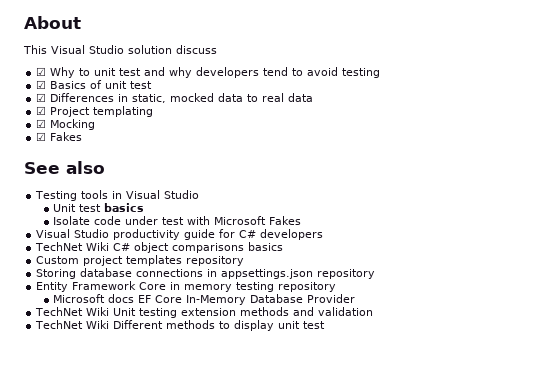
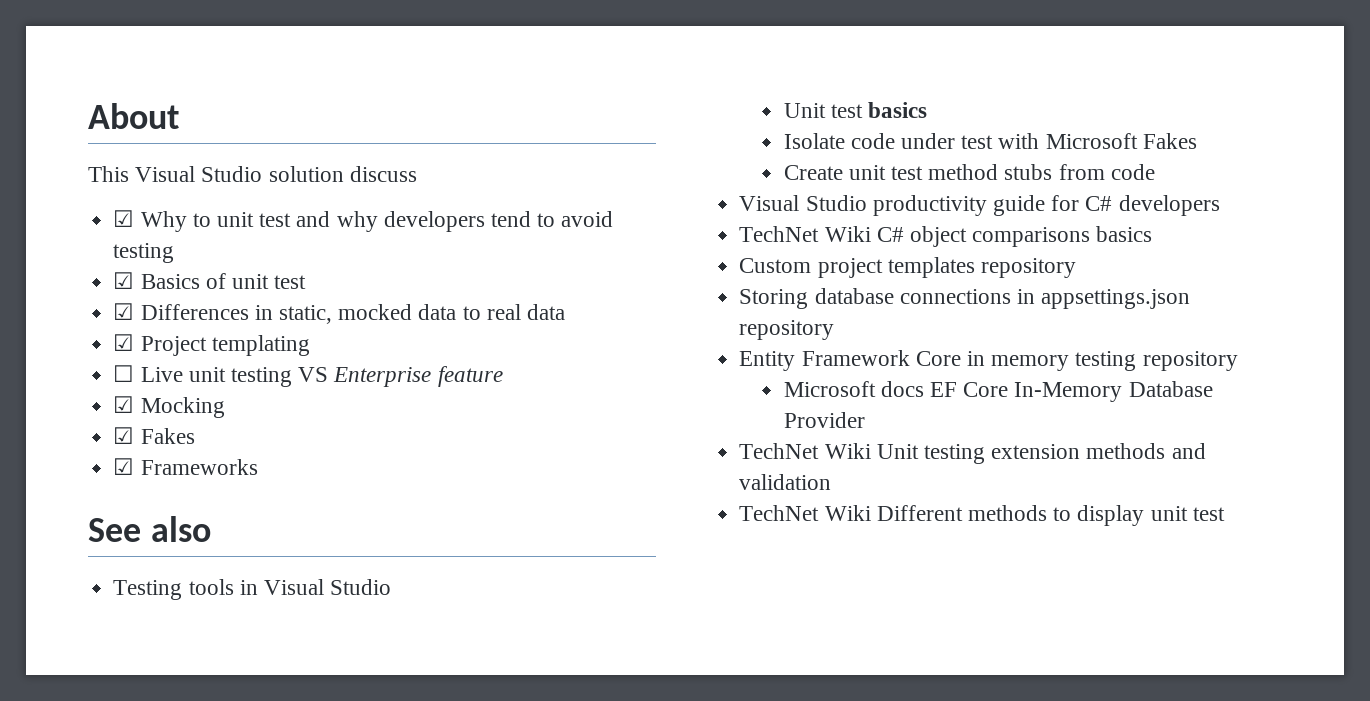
(154, 111) none -> [113,365,503,387] // ☐ Live unit testing VS Enterprise feature
(83, 136) none -> [113,458,258,475] // ☑ Frameworks
(302, 220) none -> [783,164,1155,180] // Create unit test method stubs from code

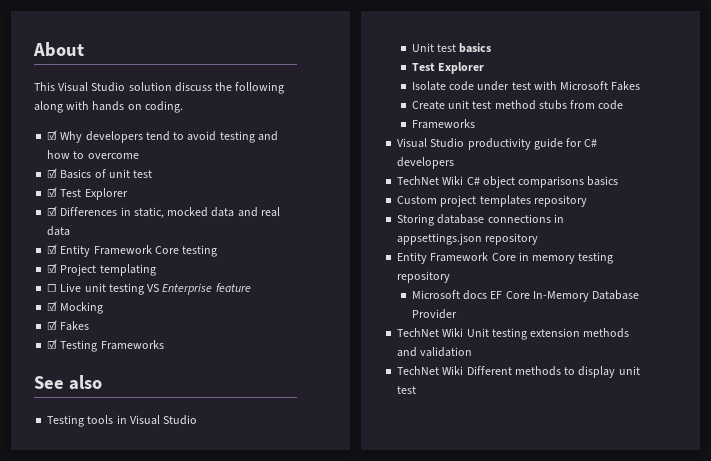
[113,210,378,232] // ☑ Why to unit test and why -> [215,82,285,94] [34,101,183,113] [47,130,83,143] the following along with hands on coding. // ☑ Why
(175, 253) none -> [257,131,278,141] [47,150,139,159] and how to overcome
(307, 282) none -> [47,187,128,200] // ☑ Test Explorer
[462,306,481,320] to -> [237,207,258,217] and
(565, 312) none -> [47,244,218,257] // ☑ Entity Framework Core testing
(135, 466) none -> [60,340,98,352] Testing
(927, 110) none -> [411,62,485,74] // Test Explorer
(1155, 172) none -> [411,119,475,129] // Frameworks

